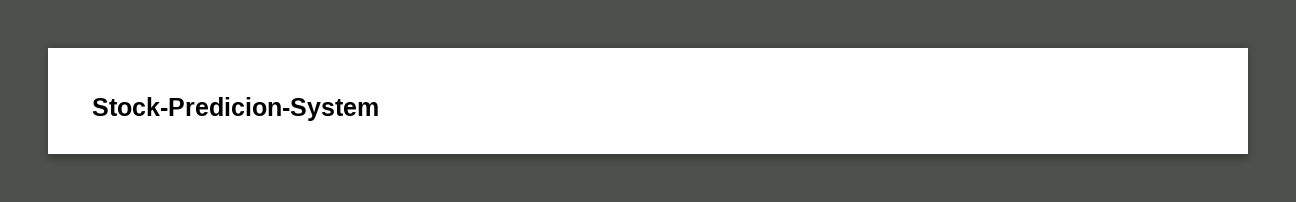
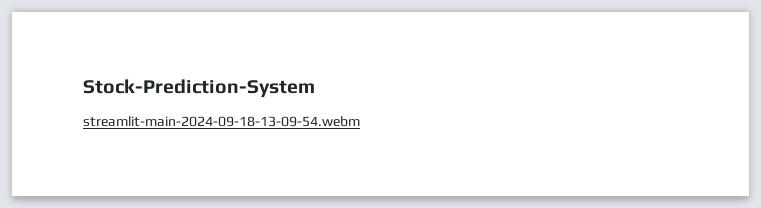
[92,97,379,121] Stock-Predicion-System -> [83,79,315,98] [83,116,360,127] Stock-Prediction-System // streamlit-main-2024-09-18-13-09-54.webm

